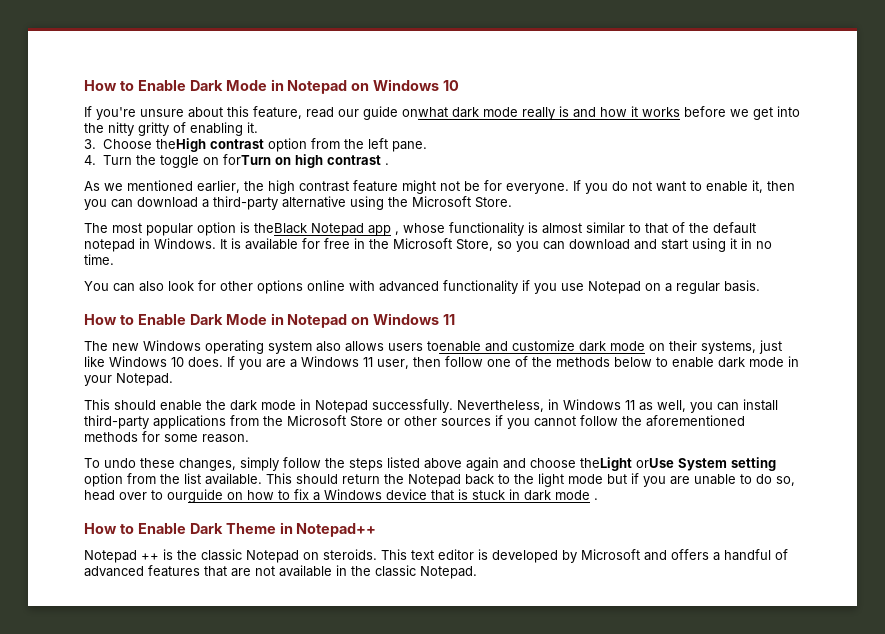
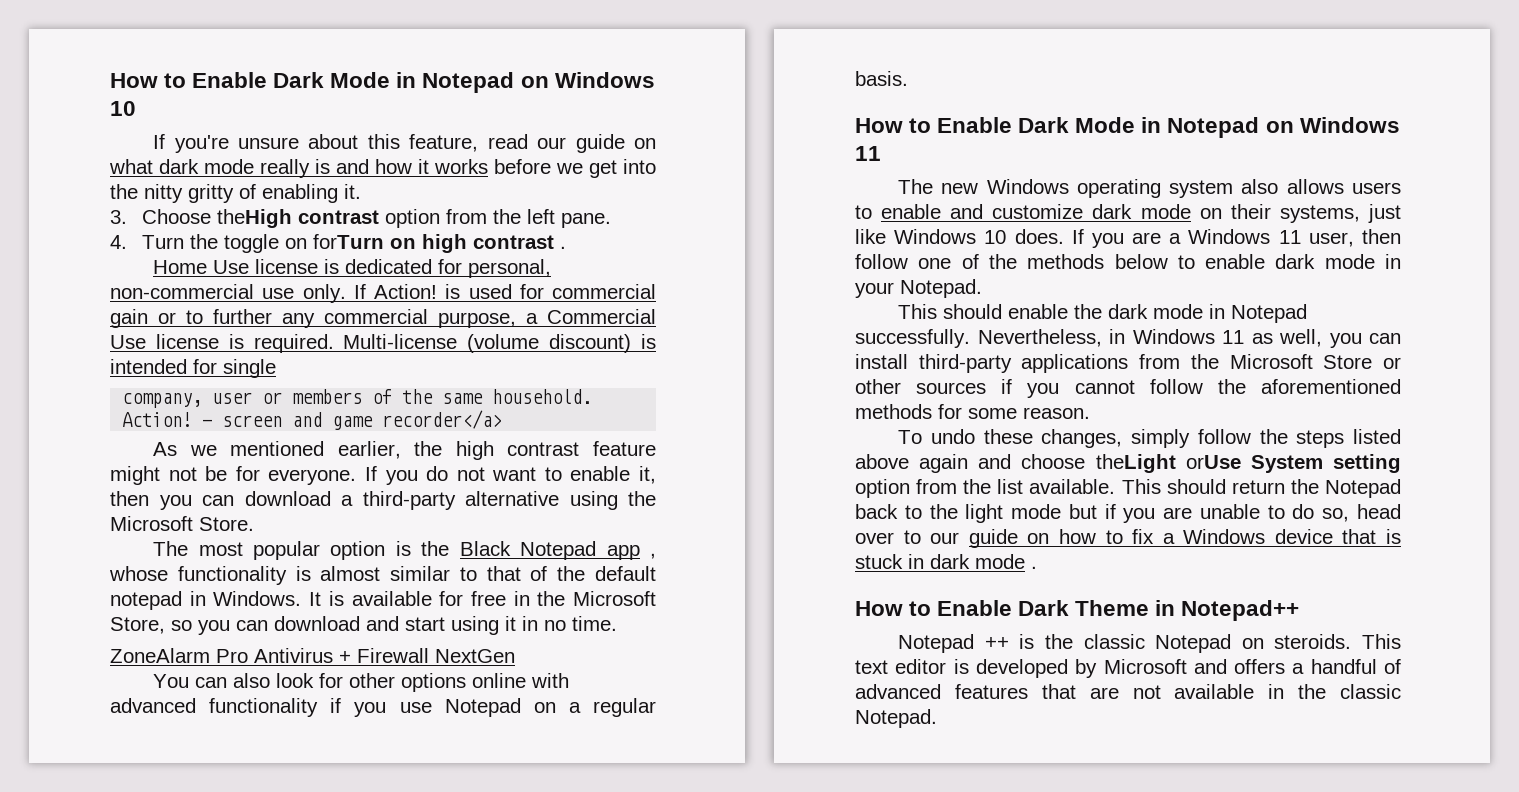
[402,107,448,118] onwhat -> [634,138,656,149] [109,159,153,174] on what
(389, 164) none -> [153,259,552,278] [110,284,656,303] [110,309,656,328] [110,334,656,353] [110,359,276,378] [122,389,593,408] [122,410,503,430] // Home Use license is dedicated for personal, non-commercial use only. If Action! is used for commercial gain or to further any commercial purpose, a Commercial Use license is required. Multi-license (volume discount) is intended for single // company, user or members of the same household. Action! - screen and game recorder</a>
[254,223,307,234] theBlack -> [421,541,511,556] the Black
(114, 259) none -> [110,648,515,663] // ZoneAlarm Pro Antivirus + Firewall NextGen
[427,341,481,352] toenable -> [855,204,942,219] to enable
[167,489,223,503] ourguide -> [930,529,1018,548] our guide

